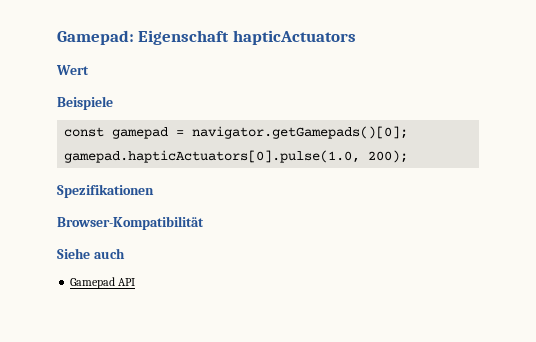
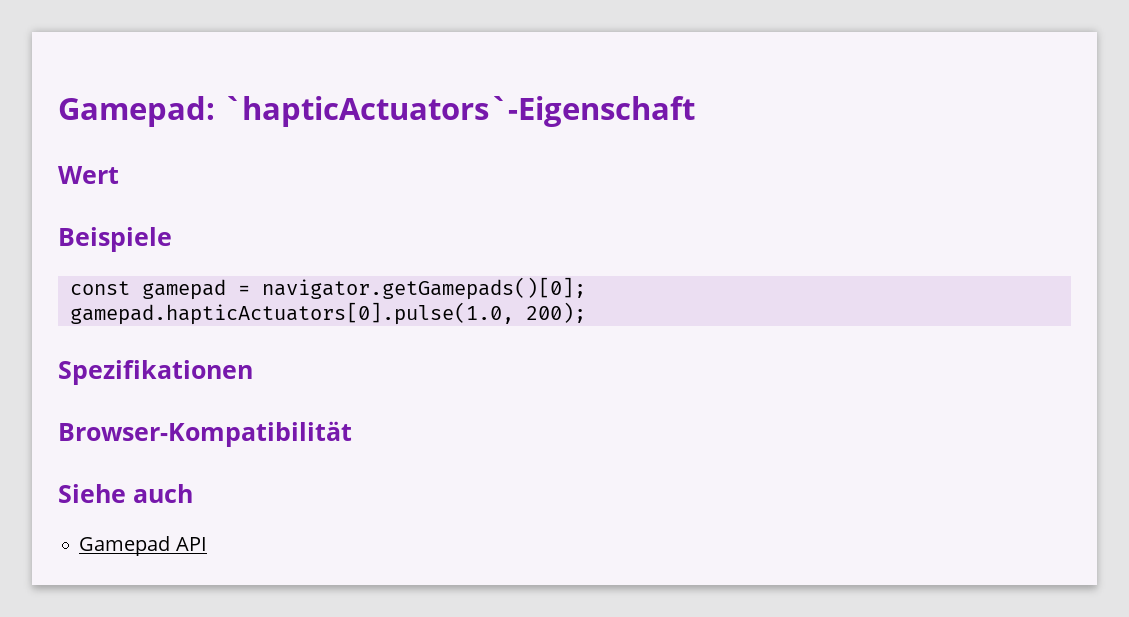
[138,30,356,45] Eigenschaft hapticActuators -> [223,96,696,127] `hapticActuators`-Eigenschaft

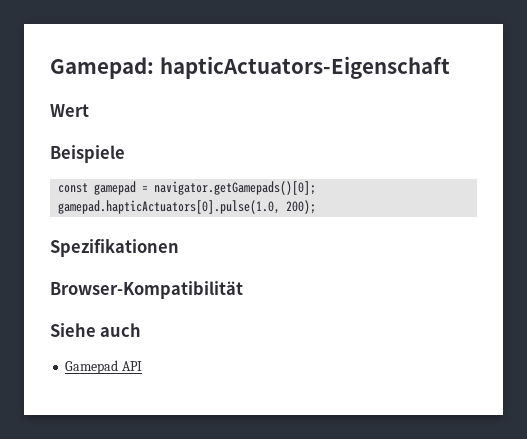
[223,96,696,127] `hapticActuators`-Eigenschaft -> [159,56,450,79] hapticActuators-Eigenschaft

